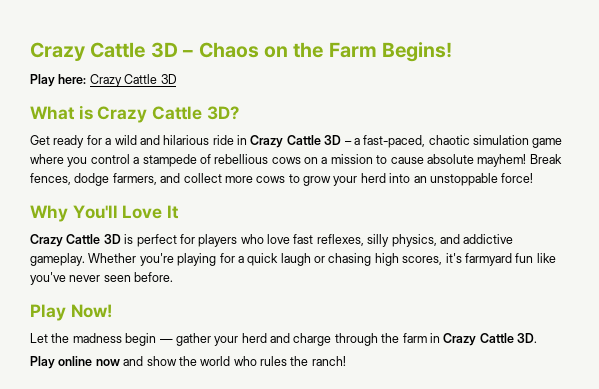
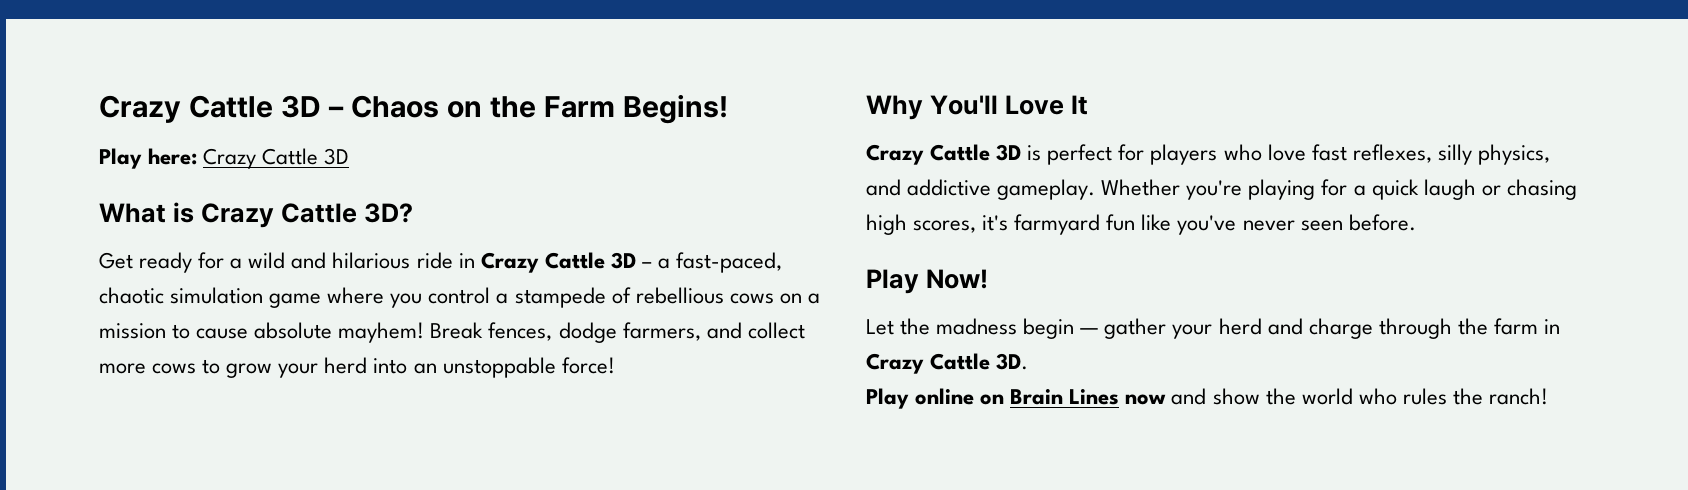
(93, 361) none -> [980,389,1120,405] on Brain Lines

